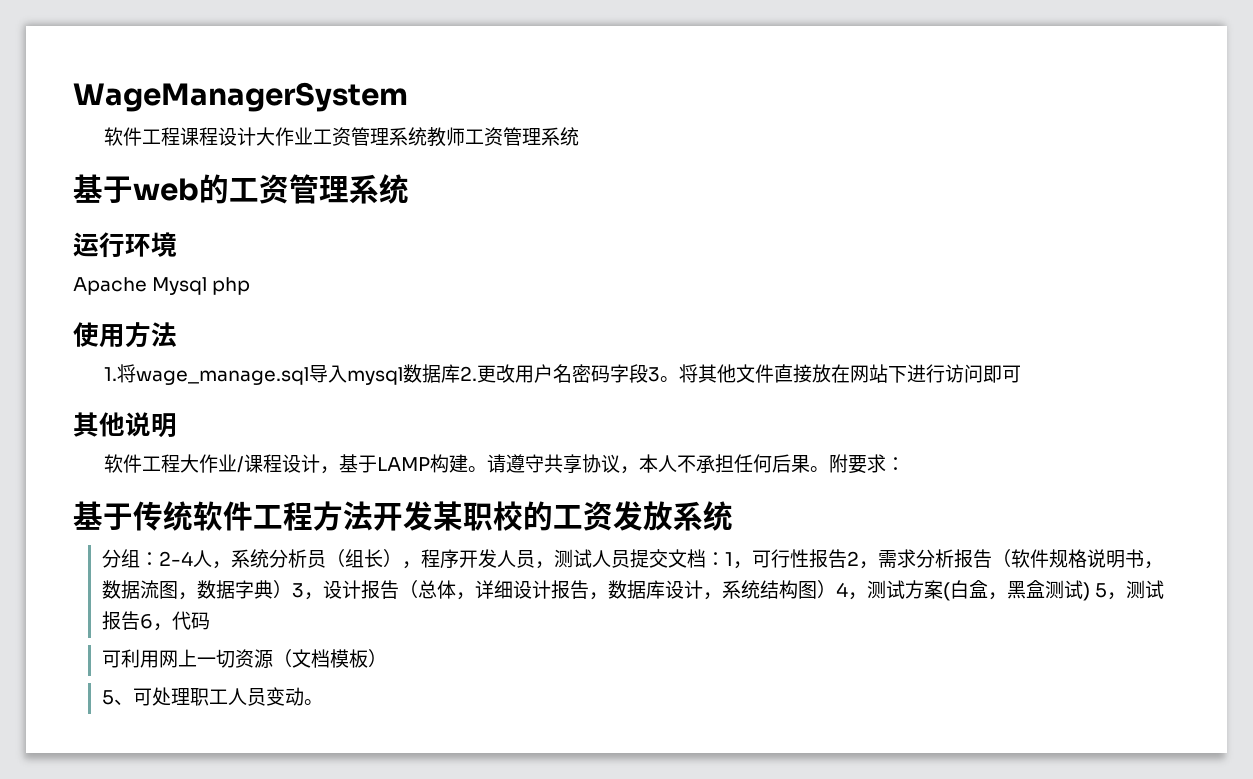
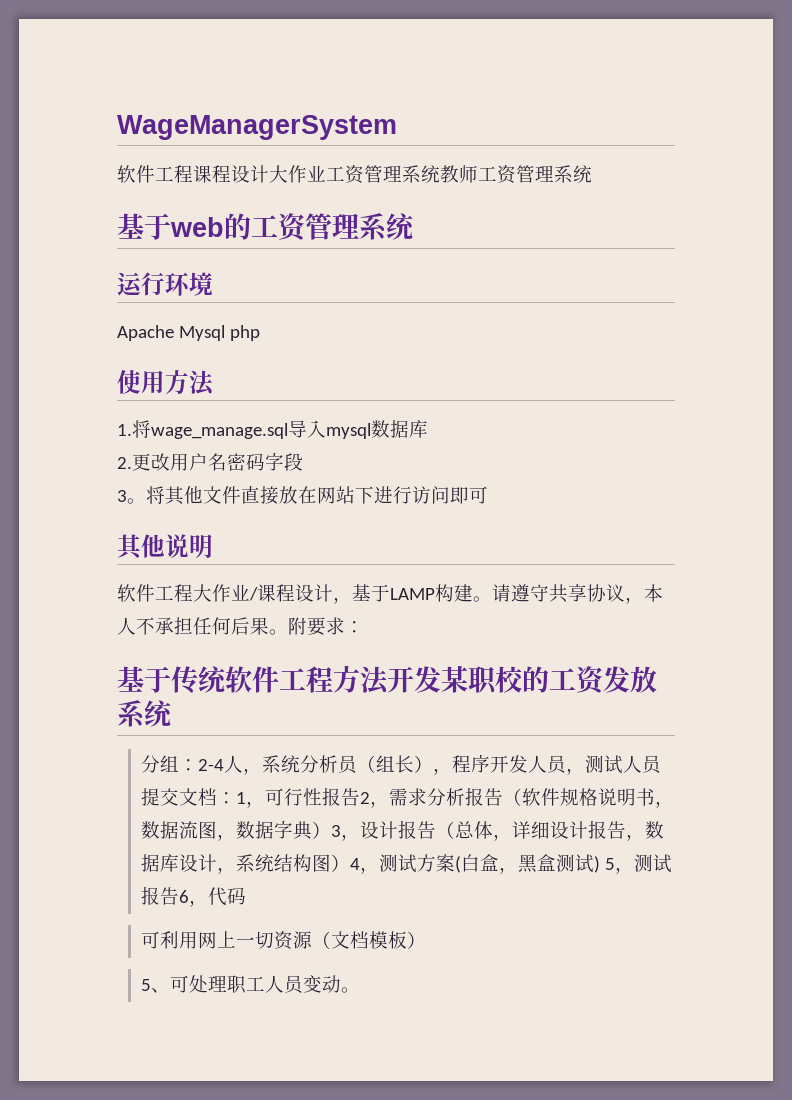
(461, 373) none -> (428, 429) //
(649, 373) none -> (303, 462) //

